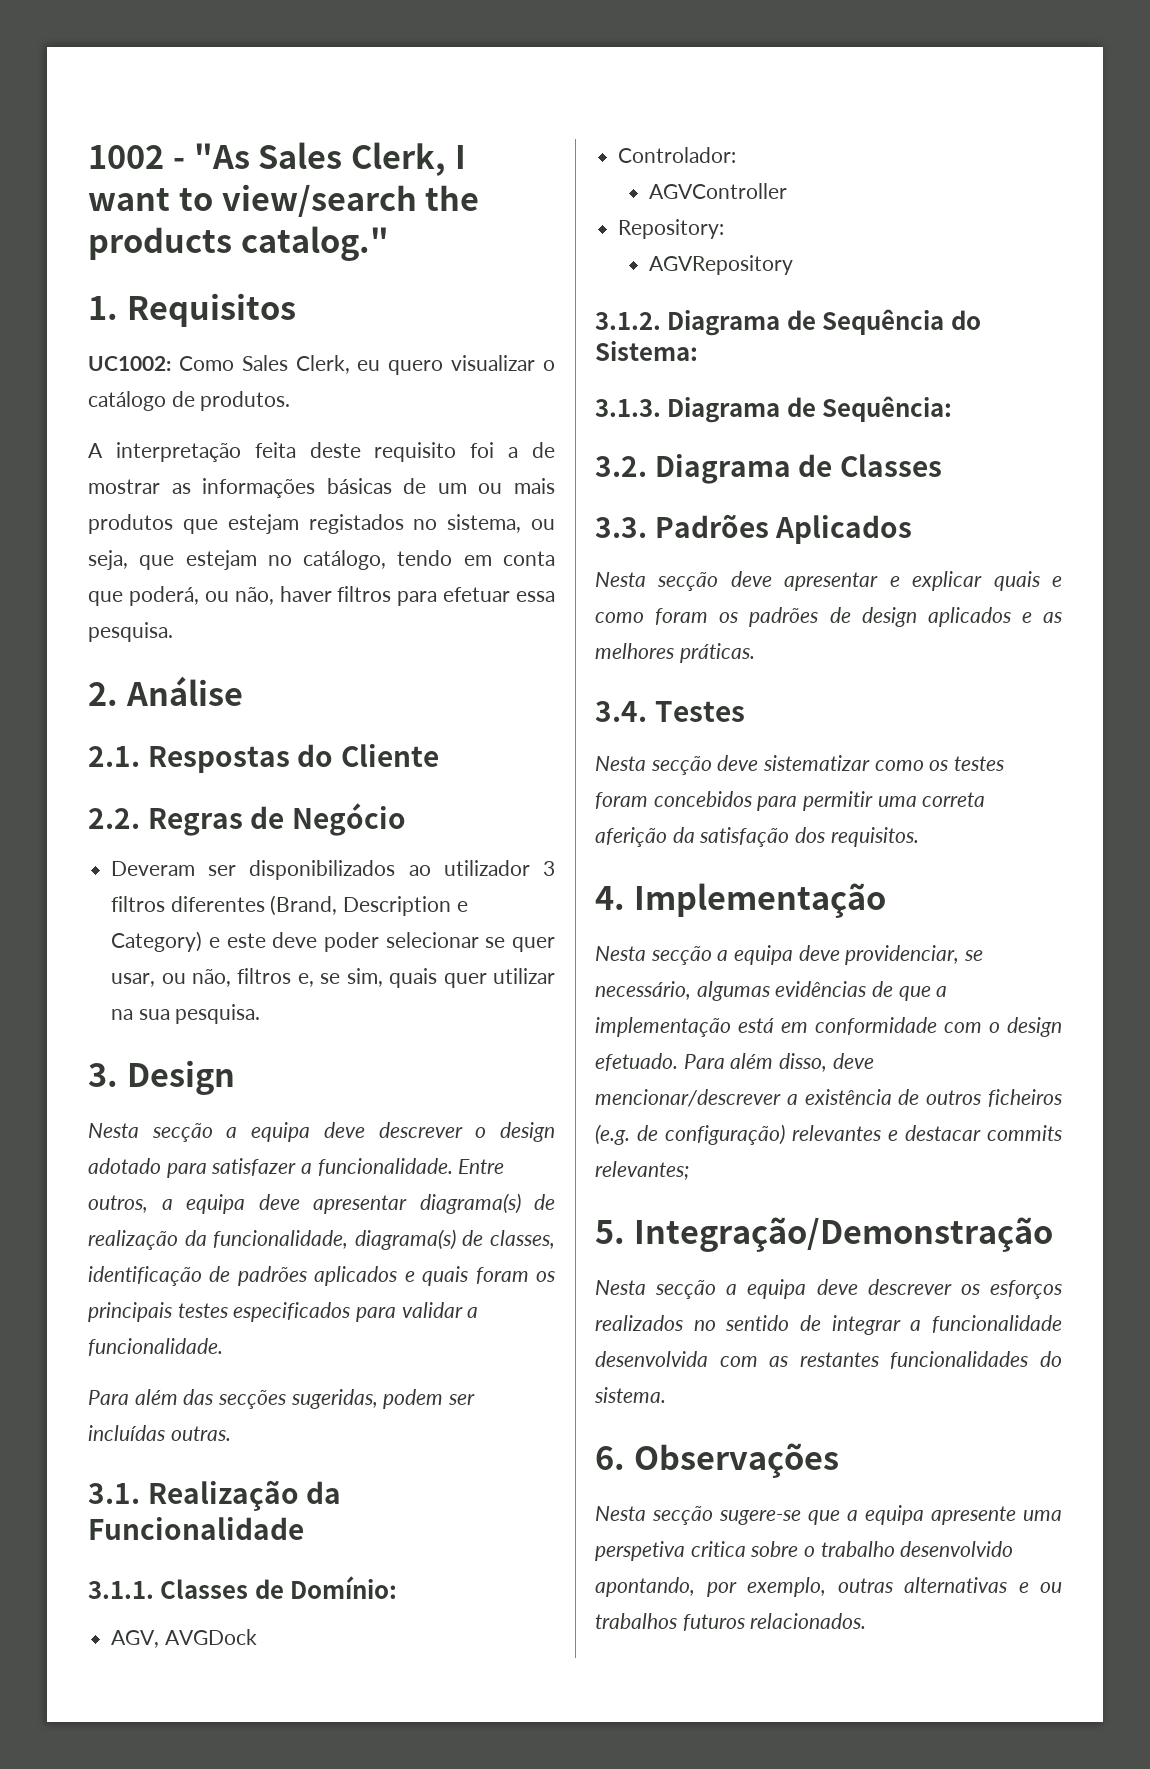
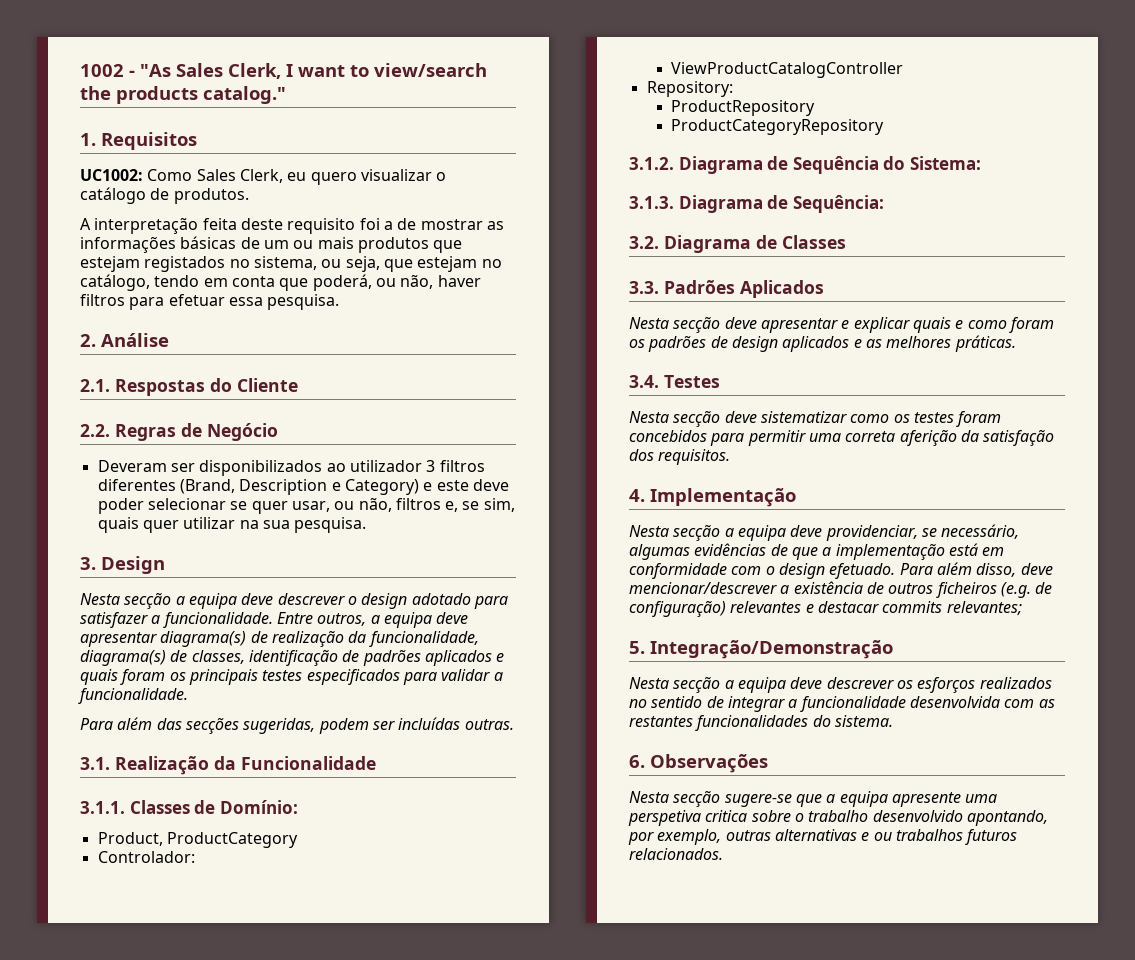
[111,1629,257,1648] AGV, AVGDock -> [97,832,298,848] Product, ProductCategory
[648,183,787,199] AGVController -> [671,62,904,78] ViewProductCatalogController
[648,255,793,275] AGVRepository -> [671,100,816,116] [671,119,885,135] ProductRepository // ProductCategoryRepository

